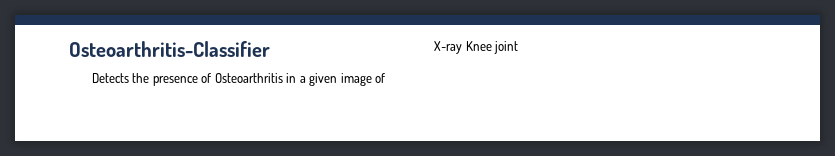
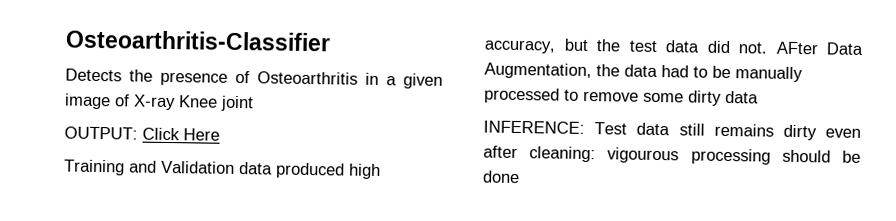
(519, 47) none -> [64,126,220,141] [64,159,381,180] [484,38,864,55] [484,62,803,83] [484,87,759,106] [483,120,861,141] [483,145,861,165] [482,170,520,184] // OUTPUT: Click Here // Training and Validation data produced high accuracy, but the test data did not. AFter Data Augmentation, the data had to be manually processed to remove some dirty data // INFERENCE: Test data still remains dirty even after cleaning: vigourous processing should be done

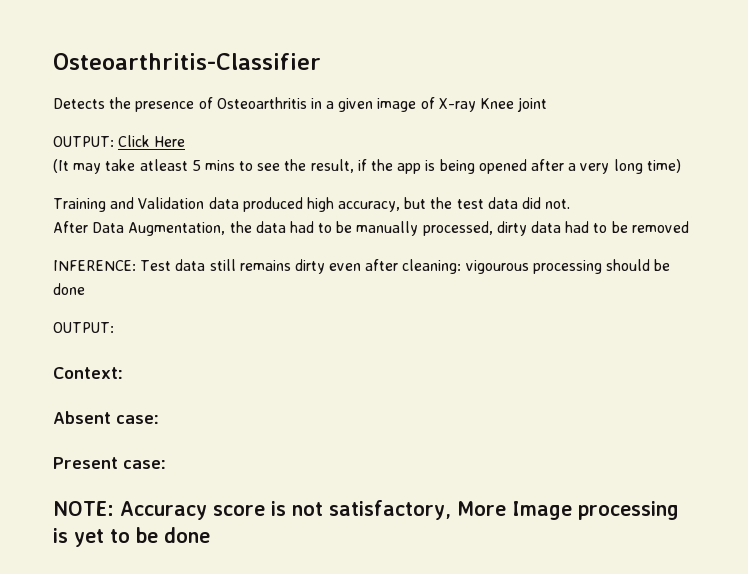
(220, 134) none -> [53,159,681,174] // (It may take atleast 5 mins to see the result, if the app is being opened after a very long time)
[775,41,819,55] AFter -> [53,221,88,233] // After
[484,87,759,106] processed to remove some dirty data -> [422,221,689,236] processed, dirty data had to be removed
(520, 177) none -> [53,322,114,333] [53,367,123,379] [53,411,159,424] [53,457,166,469] [53,500,679,520] [53,527,210,547] // OUTPUT: // Context: // Absent case: // Present case: // NOTE: Accuracy score is not satisfactory, More Image processing is yet to be done

